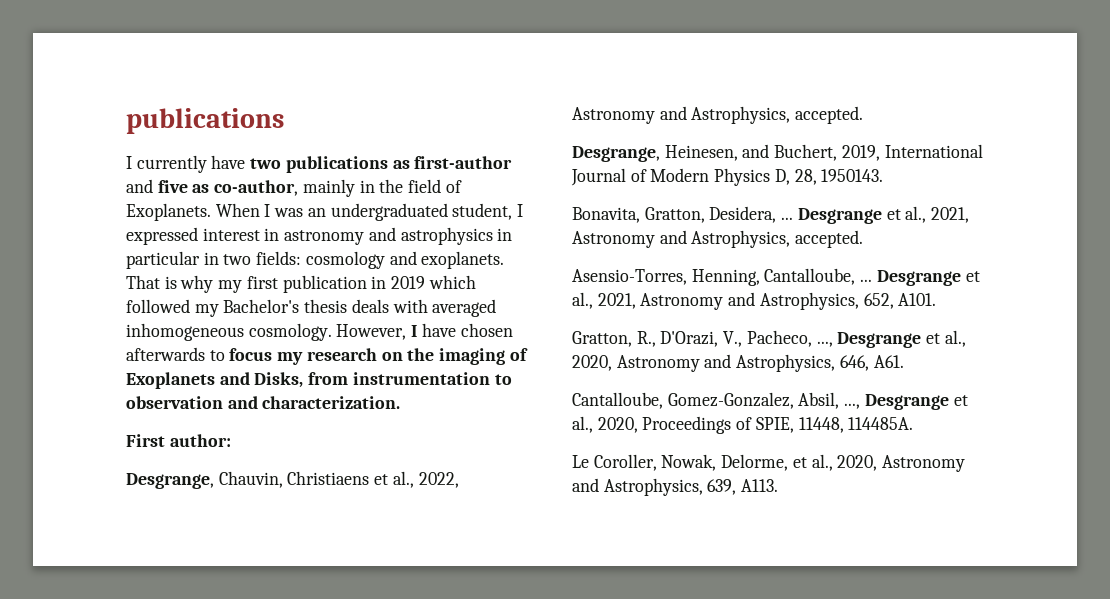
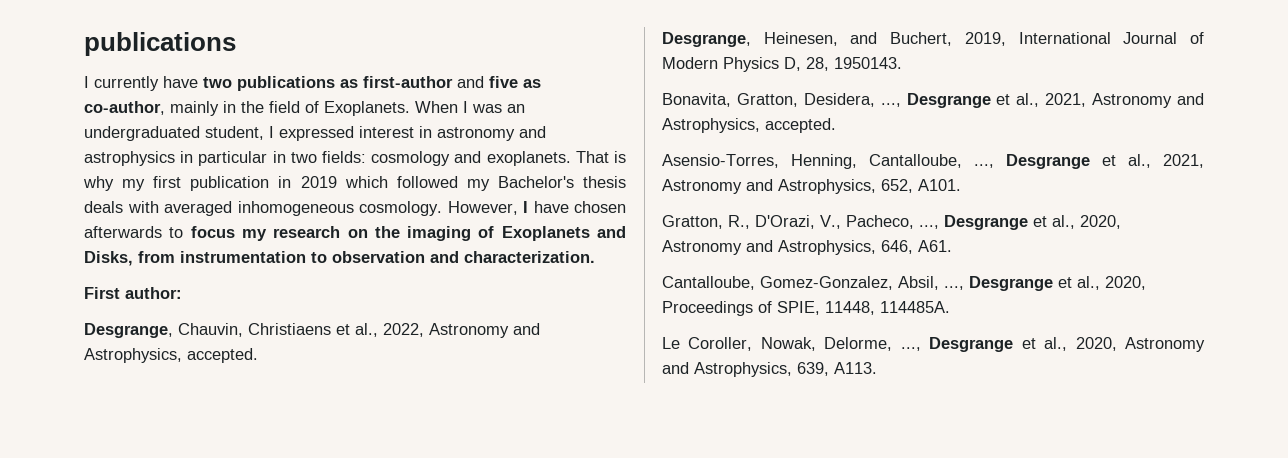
[781,217,794,220] ... -> [880,103,901,107] ...,
[860,279,873,282] ... -> [974,164,994,168] ...,
(789, 462) none -> [900,337,1014,352] ..., Desgrange

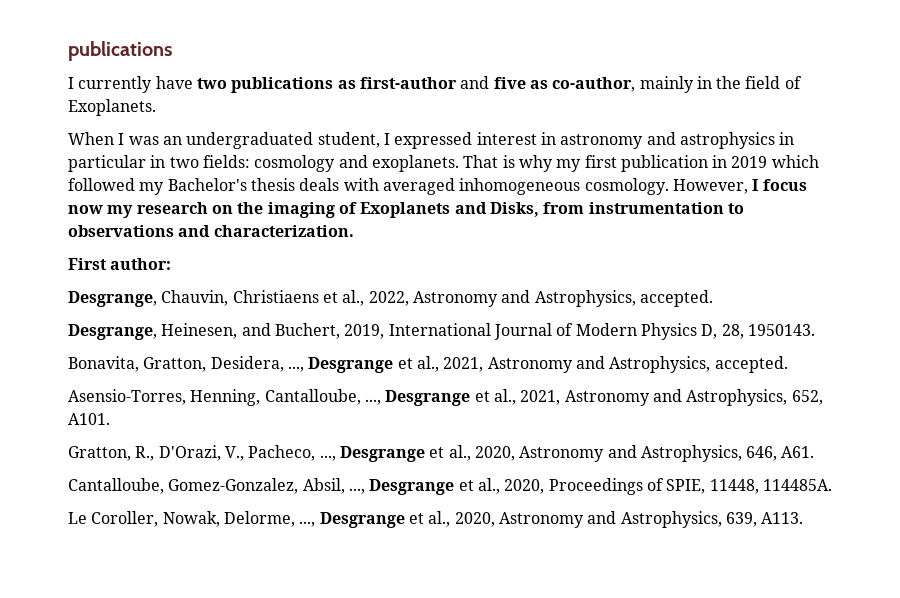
(410, 108) none -> (156, 107) //
[533,201,626,213] [84,226,235,238] have chosen afterwards to focus -> [762,179,807,191] [68,205,103,214] focus now
[332,251,425,263] observation -> [68,225,174,237] observations

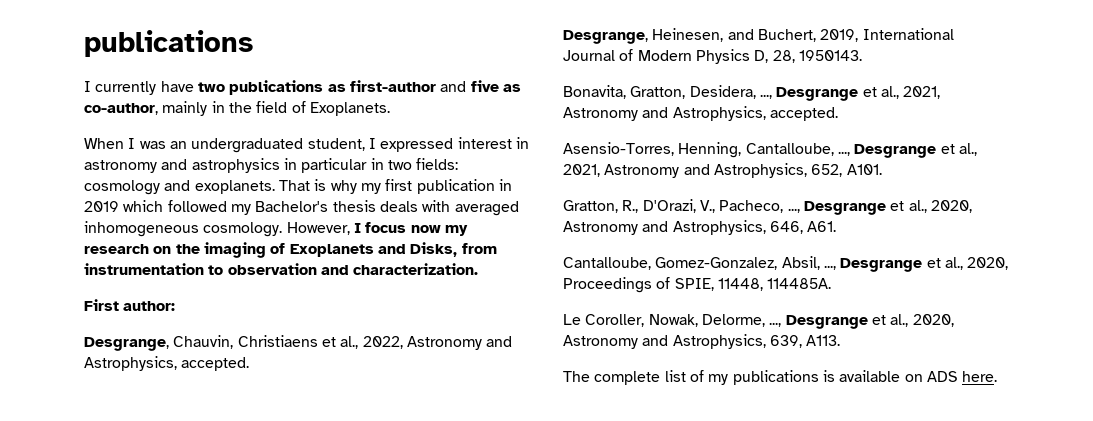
[68,225,174,237] observations -> [227,263,317,275] observation
(804, 518) none -> [563,370,998,385] // The complete list of my publications is available on ADS here.

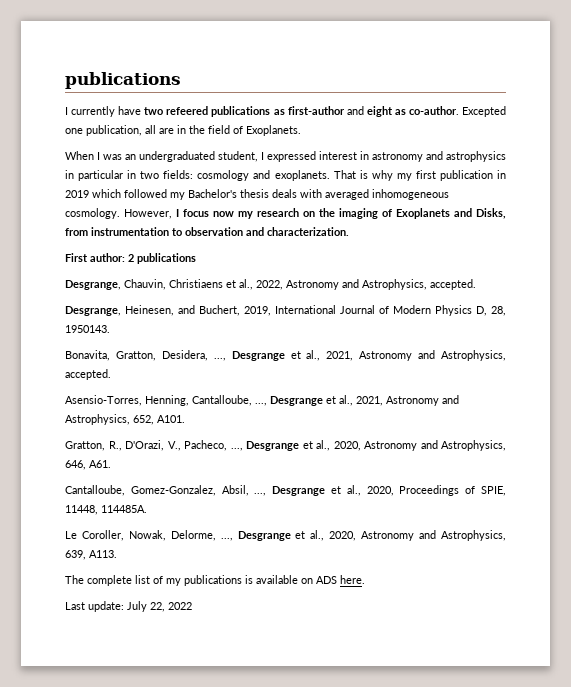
(225, 87) none -> [166,106,209,115] refeered
[470,80,521,92] [84,101,208,116] five as co-author, mainly -> [366,106,506,117] [65,125,174,136] eight as co-author. Excepted one publication, all are
(176, 306) none -> [128,253,196,264] 2 publications
(998, 376) none -> [65,601,192,612] // Last update: July 22, 2022

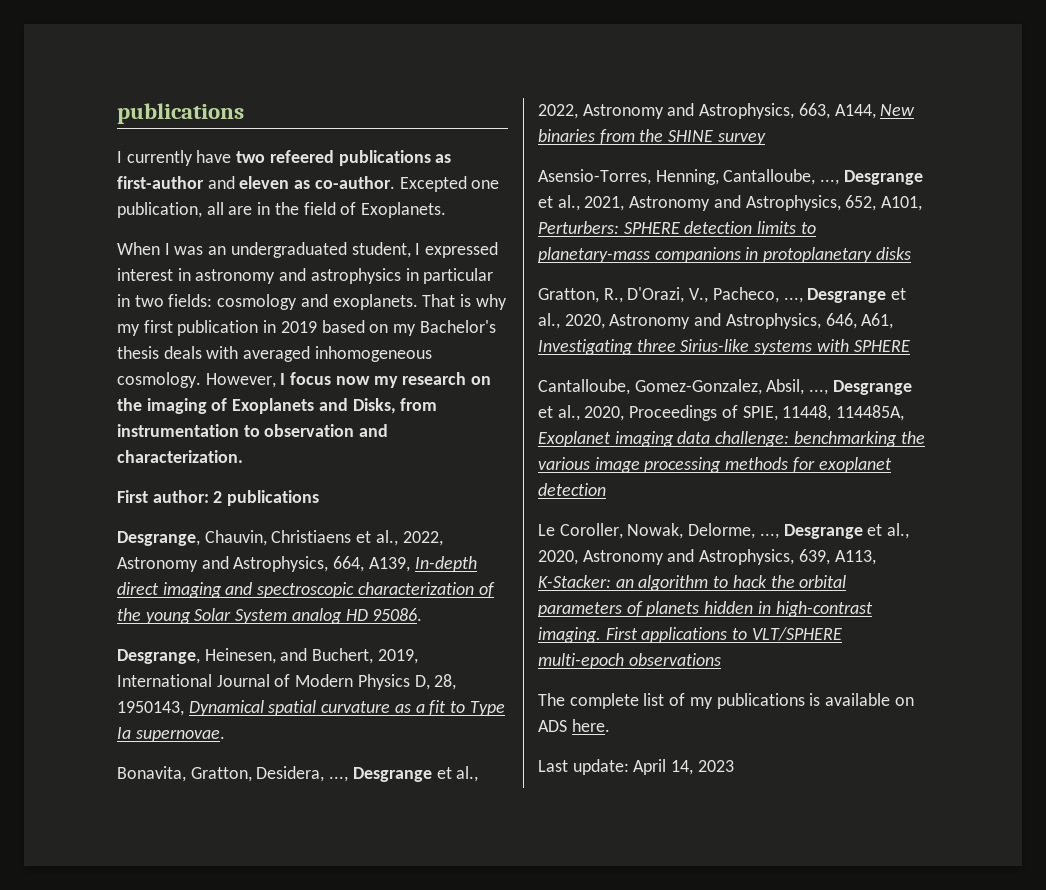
[366,106,393,117] eight -> [239,176,290,189] eleven
[92,189,167,198] which followed -> [321,320,389,333] based on
[430,279,476,290] accepted. -> [333,556,477,572] [117,582,495,598] [117,608,423,624] 664, A139, In-depth direct imaging and spectroscopic characterization of the young Solar System analog HD 95086.
[65,325,110,333] 1950143. -> [117,700,505,716] [117,727,225,742] 1950143, Dynamical spatial curvature as a fit to Type Ia supernovae.
[326,350,506,361] [65,369,111,380] 2021, Astronomy and Astrophysics, accepted. -> [538,103,916,119] [538,129,766,145] 2022, Astronomy and Astrophysics, 663, A144, New binaries from the SHINE survey
[157,415,185,423] A101. -> [881,196,923,211] [538,221,816,234] [538,247,911,263] A101, Perturbers: SPHERE detection limits to planetary-mass companions in protoplanetary disks
[89,460,111,468] A61. -> [861,313,894,329] [538,339,910,355] A61, Investigating three Sirius-like systems with SPHERE
[101,505,147,513] 114485A. -> [836,405,905,421] [538,431,925,447] [538,457,892,473] [538,483,606,496] 114485A, Exoplanet imaging data challenge: benchmarking the various image processing methods for exoplanet detection
[89,550,117,558] A113. -> [834,550,876,565] [538,575,847,591] [538,601,873,617] [538,627,842,643] [538,653,721,669] A113, K-Stacker: an algorithm to hack the orbital parameters of planets hidden in high-contrast imaging. First applications to VLT/SPHERE multi-epoch observations
[127,601,192,612] July 22, 2022 -> [633,759,734,775] April 14, 2023

